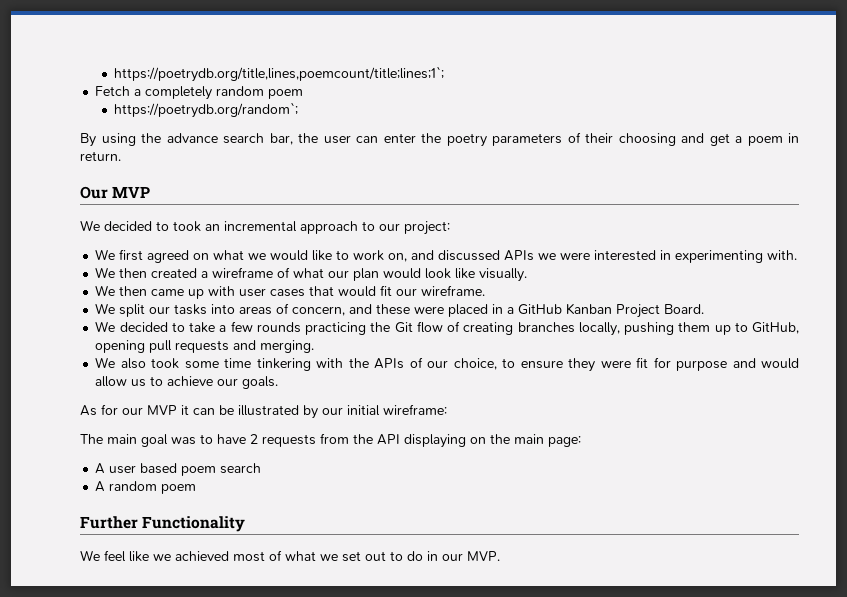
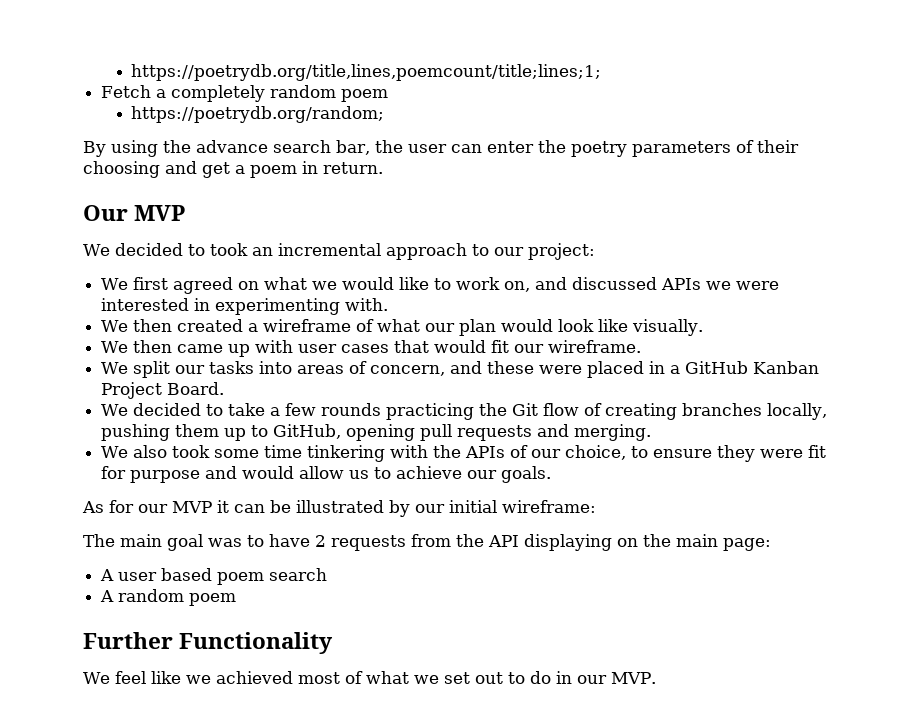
[114,66,445,82] https://poetrydb.org/title,lines,poemcount/title;lines;1`; -> [131,64,602,81] https://poetrydb.org/title,lines,poemcount/title;lines;1;
[114,102,299,118] https://poetrydb.org/random`; -> [131,106,385,123] https://poetrydb.org/random;

